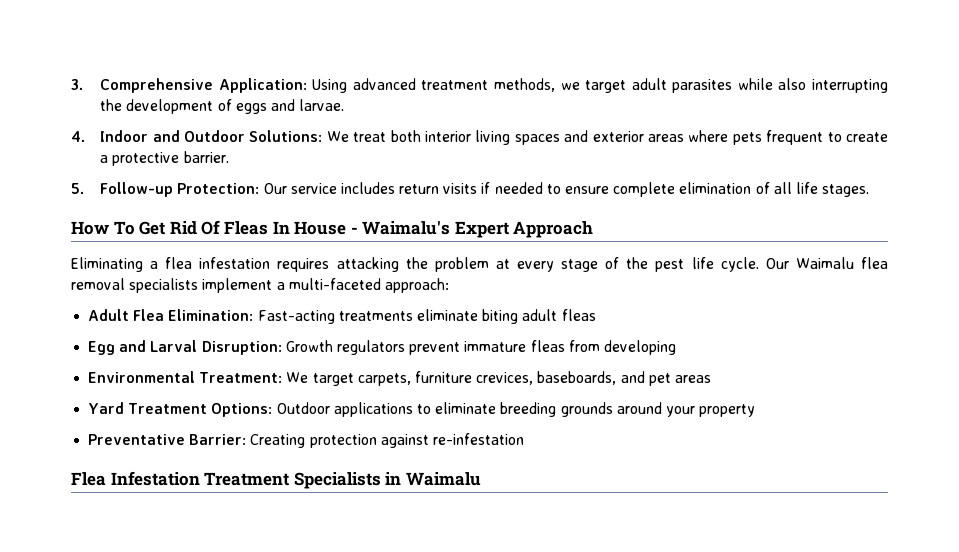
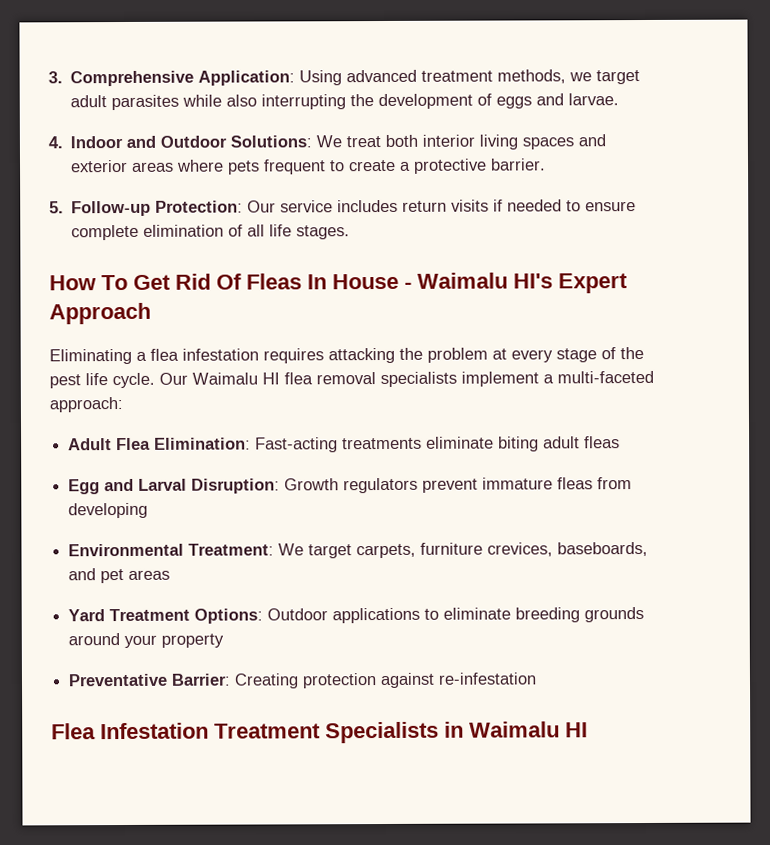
[362,221,451,235] Waimalu's -> [417,272,553,289] Waimalu HI's
(854, 263) none -> [262,372,280,385] HI
(481, 479) none -> [565,722,588,738] HI

